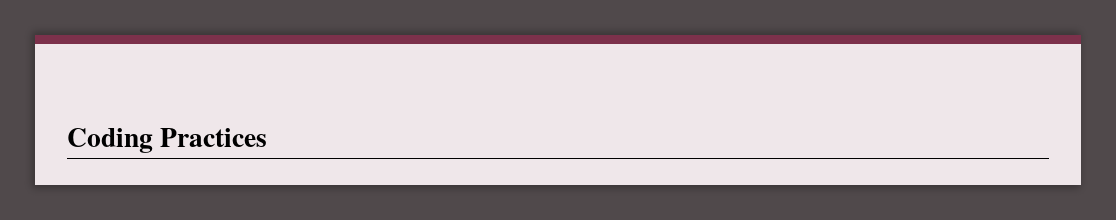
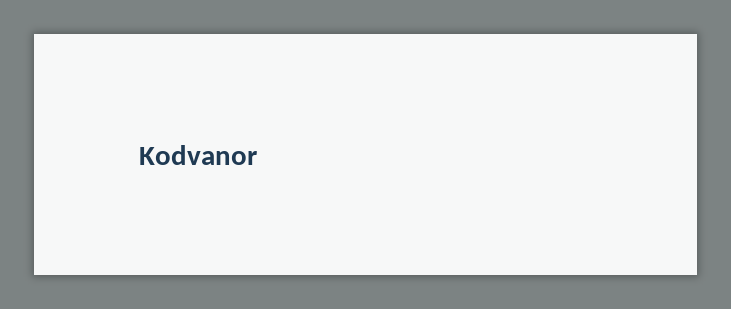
[67,128,268,153] Coding Practices -> [139,145,257,165] Kodvanor

